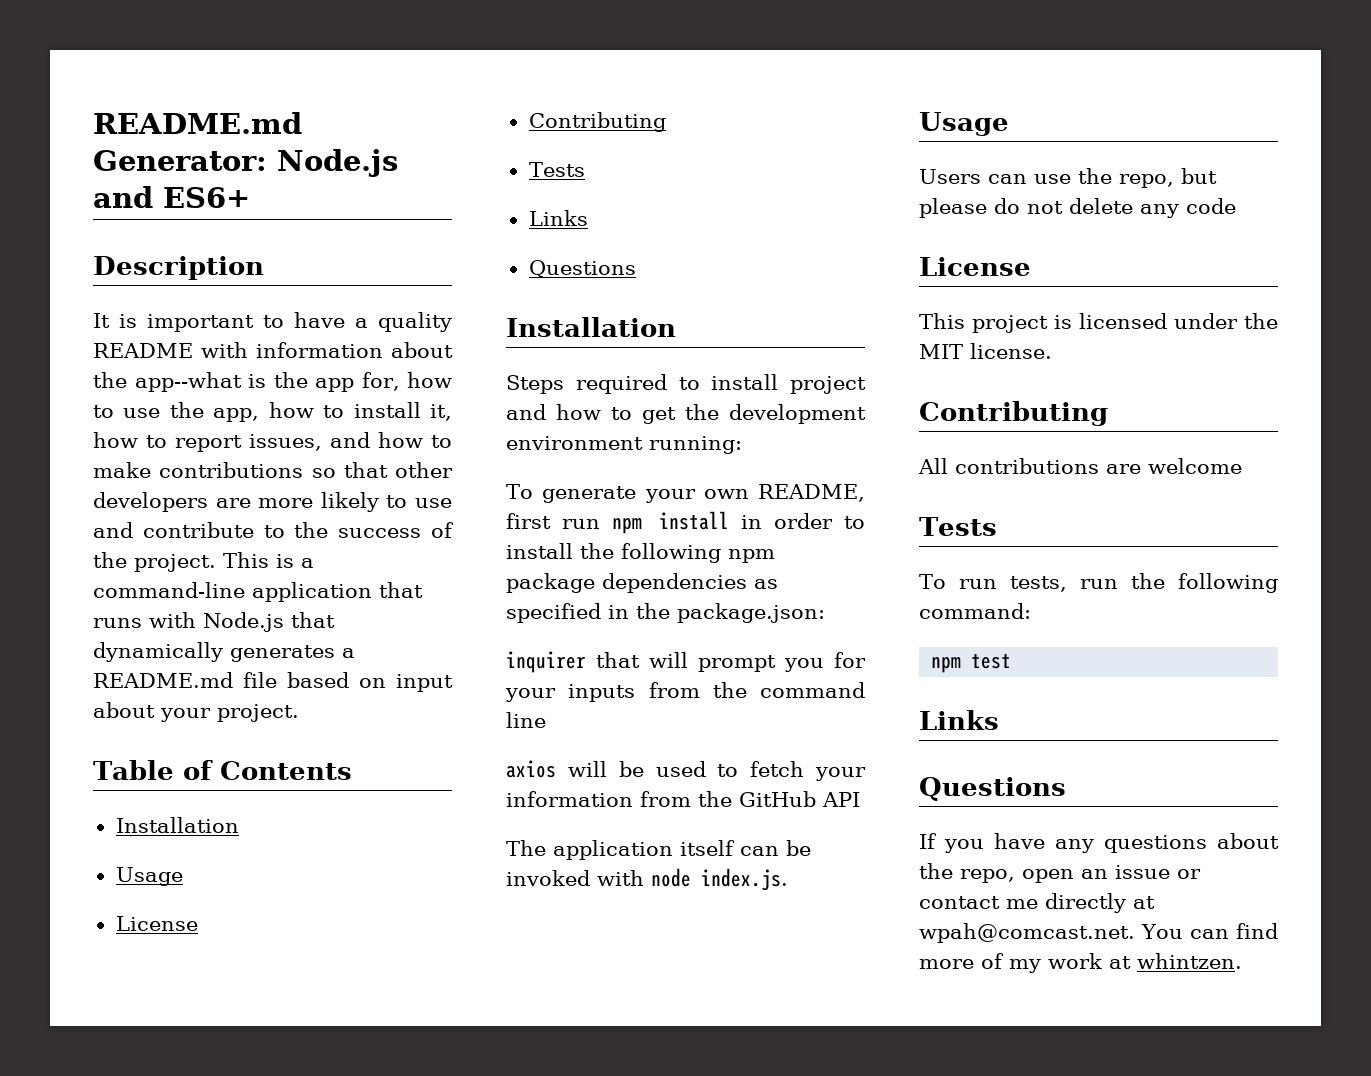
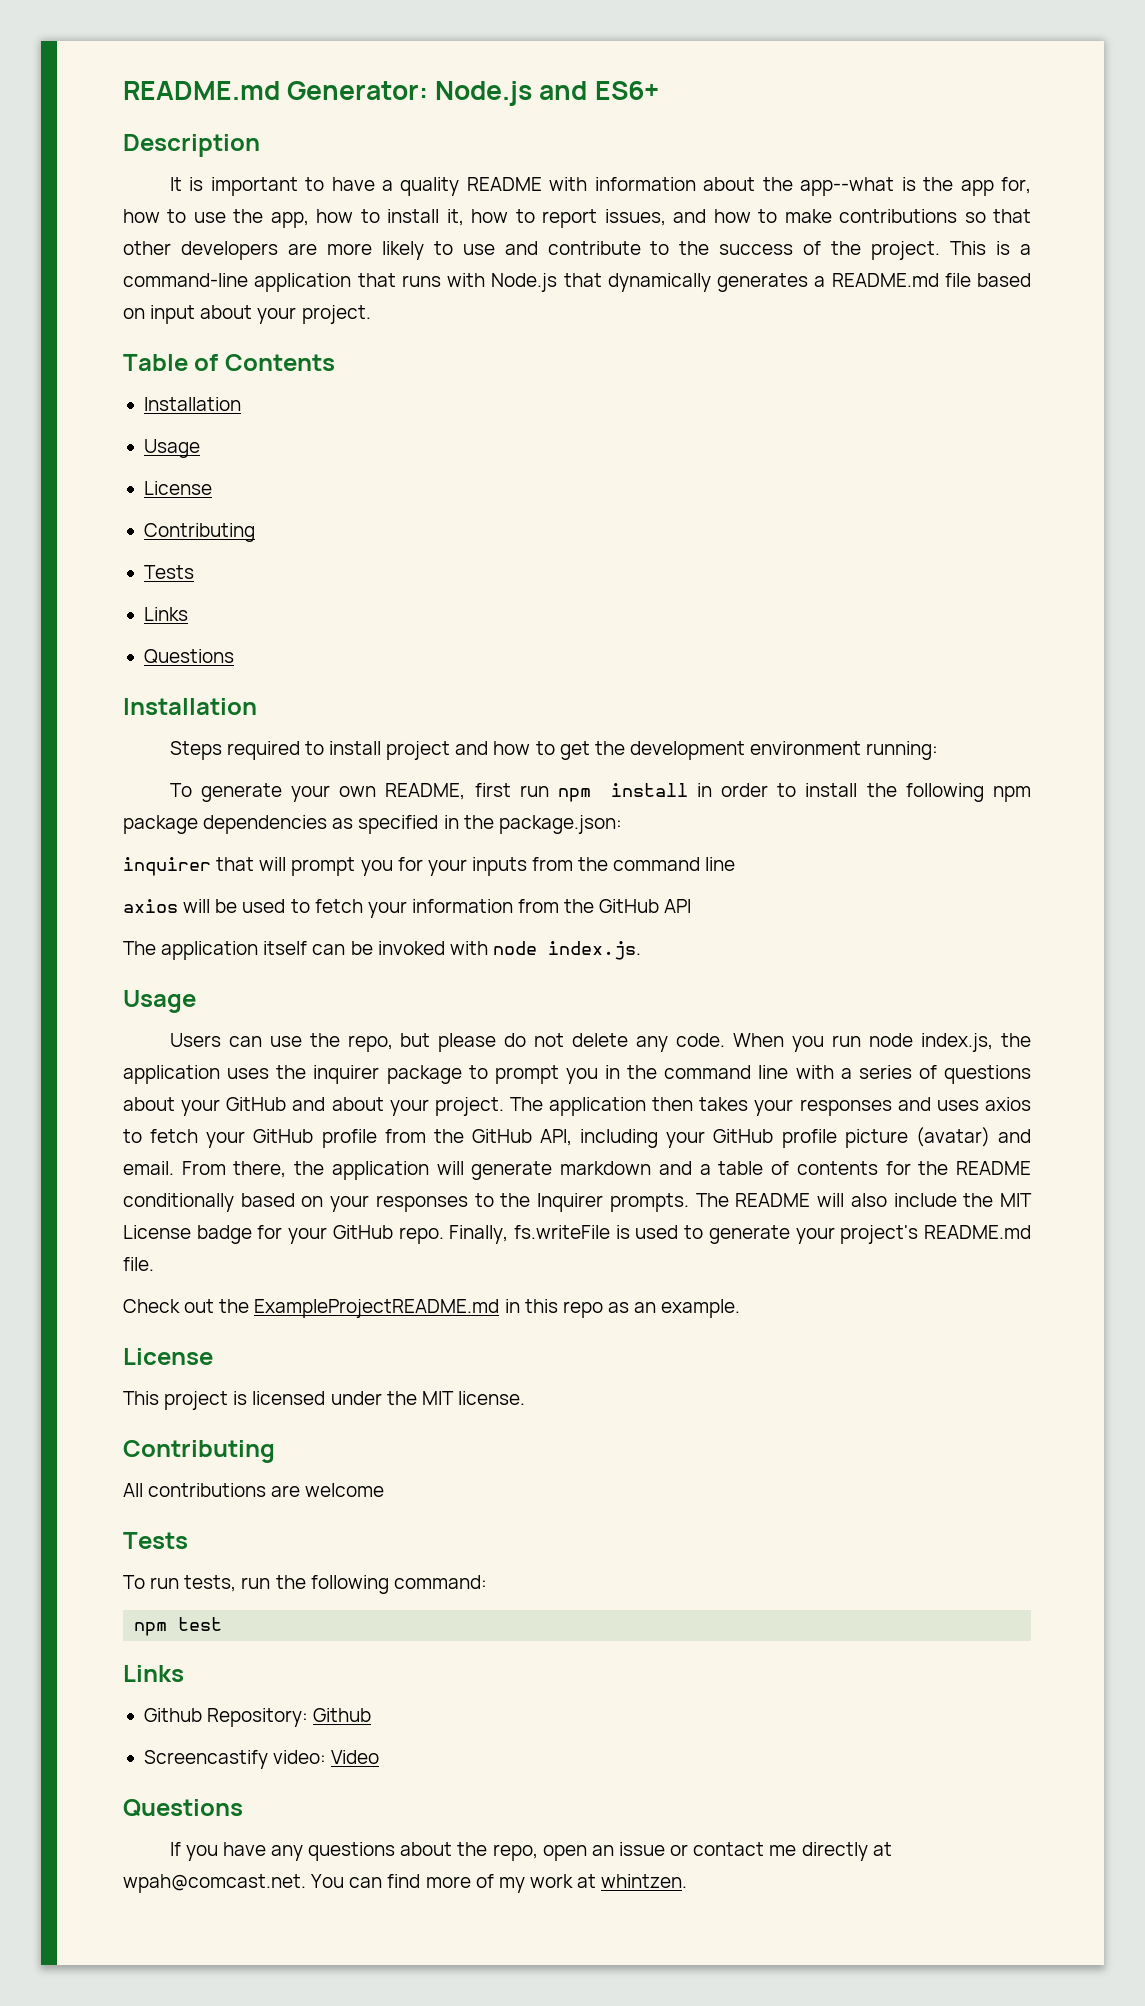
[1186,198,1236,214] code -> [676,1033,1031,1052] [123,1065,1031,1084] [123,1097,1031,1116] [123,1127,1031,1148] [123,1161,1031,1180] [123,1193,1032,1212] [123,1225,1031,1244] [123,1257,154,1271] [123,1299,741,1318] code. When you run node index.js, the application uses the inquirer package to prompt you in the command line with a series of questions about your GitHub and about your project. The application then takes your responses and uses axios to fetch your GitHub profile from the GitHub API, including your GitHub profile picture (avatar) and email. From there, the application will generate markdown and a table of contents for the README conditionally based on your responses to the Inquirer prompts. The README will also include the MIT License badge for your GitHub repo. Finally, fs.writeFile is used to generate your project's README.md file. // Check out the ExampleProjectREADME.md in this repo as an example.
(999, 720) none -> [143,1708,372,1727] [143,1750,380,1769] // Github Repository: Github // Screencastify video: Video

